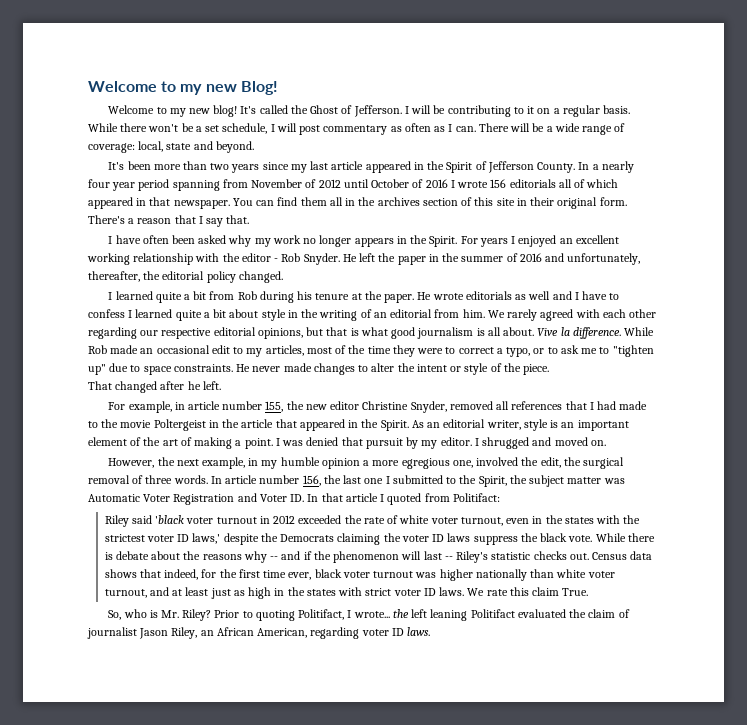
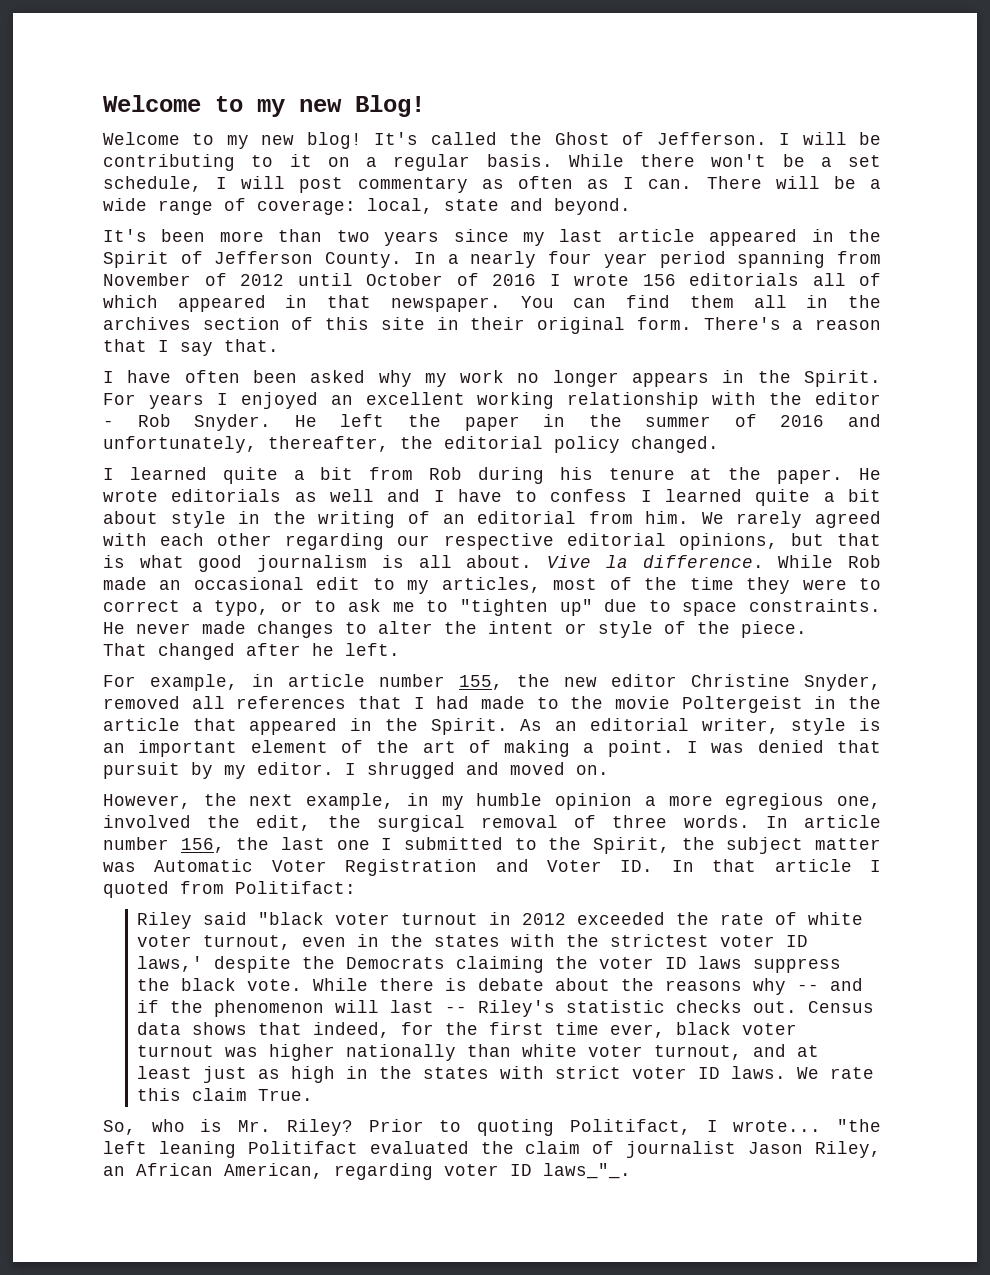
[155,515,185,524] 'black -> [258,912,325,925] "black
[392,609,409,618] the -> [837,1119,882,1132] "the
[407,627,431,636] laws. -> [543,1163,631,1179] laws_"_.

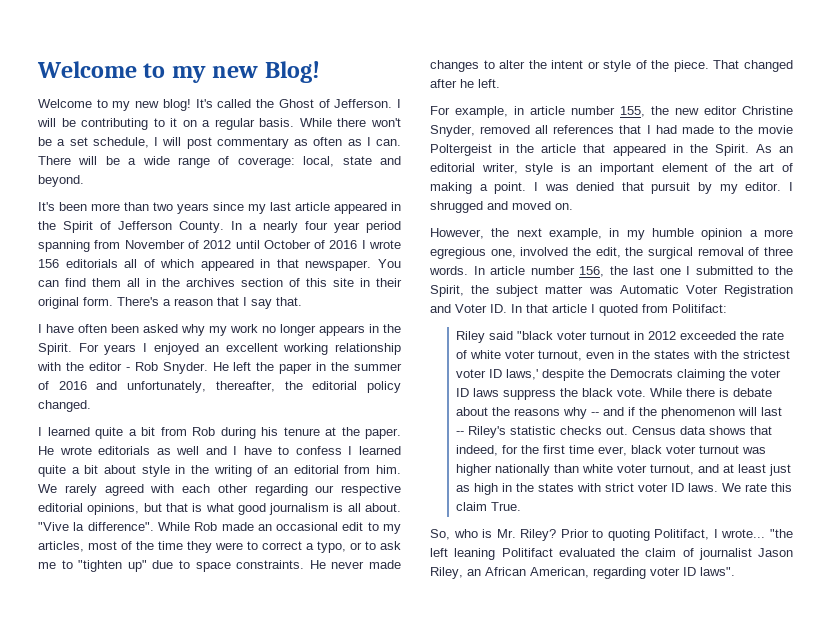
[547,555,764,568] Vive la difference. -> [38,522,154,531] "Vive la difference".
(807, 629) // -> (709, 66) none
[543,1163,631,1179] laws_"_. -> [700,567,735,576] laws".

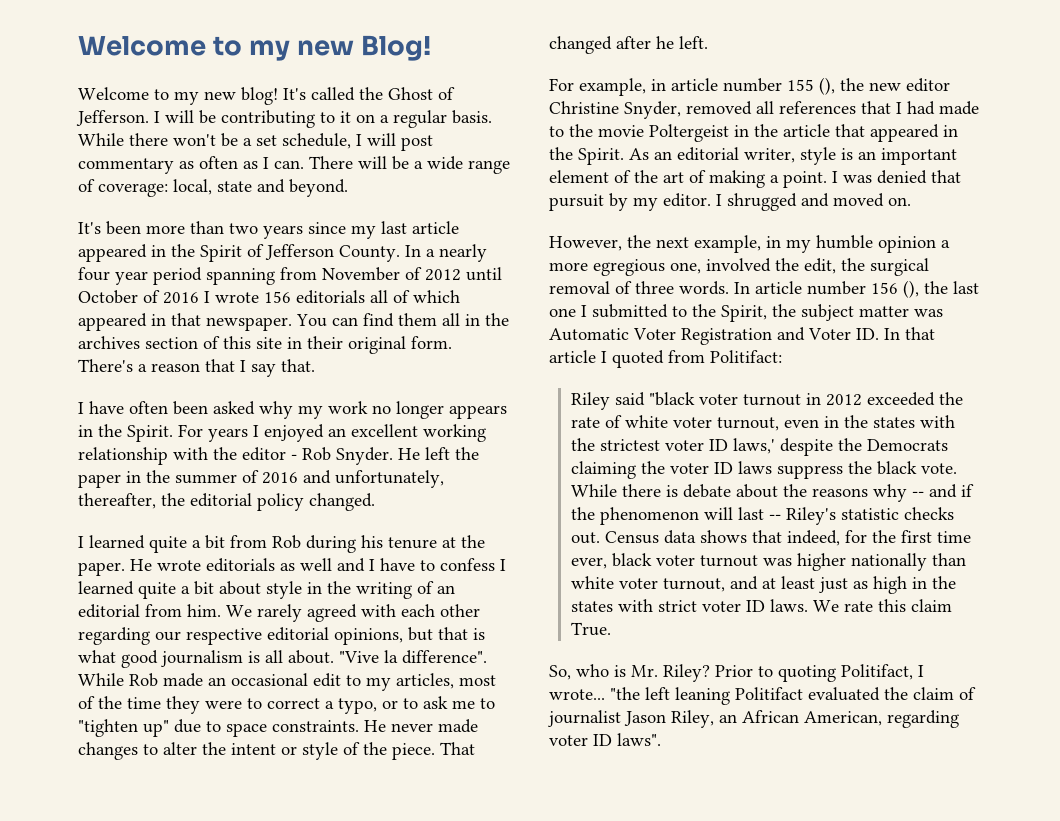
[620,106,645,117] 155, -> [787,77,835,95] 155 (),
[579,266,605,277] 156, -> [871,280,919,298] 156 (),

